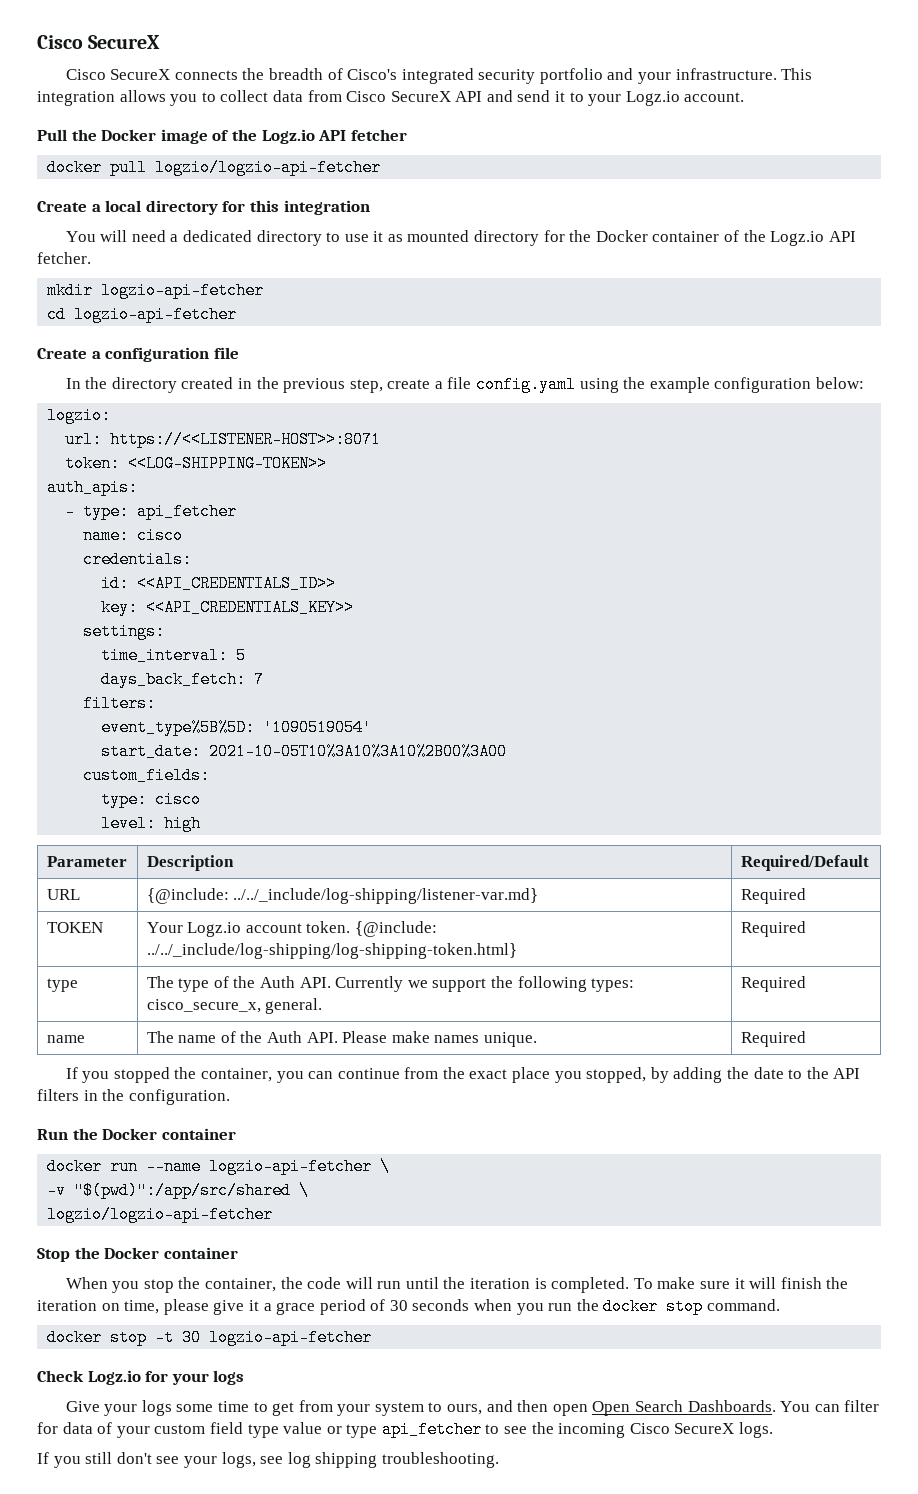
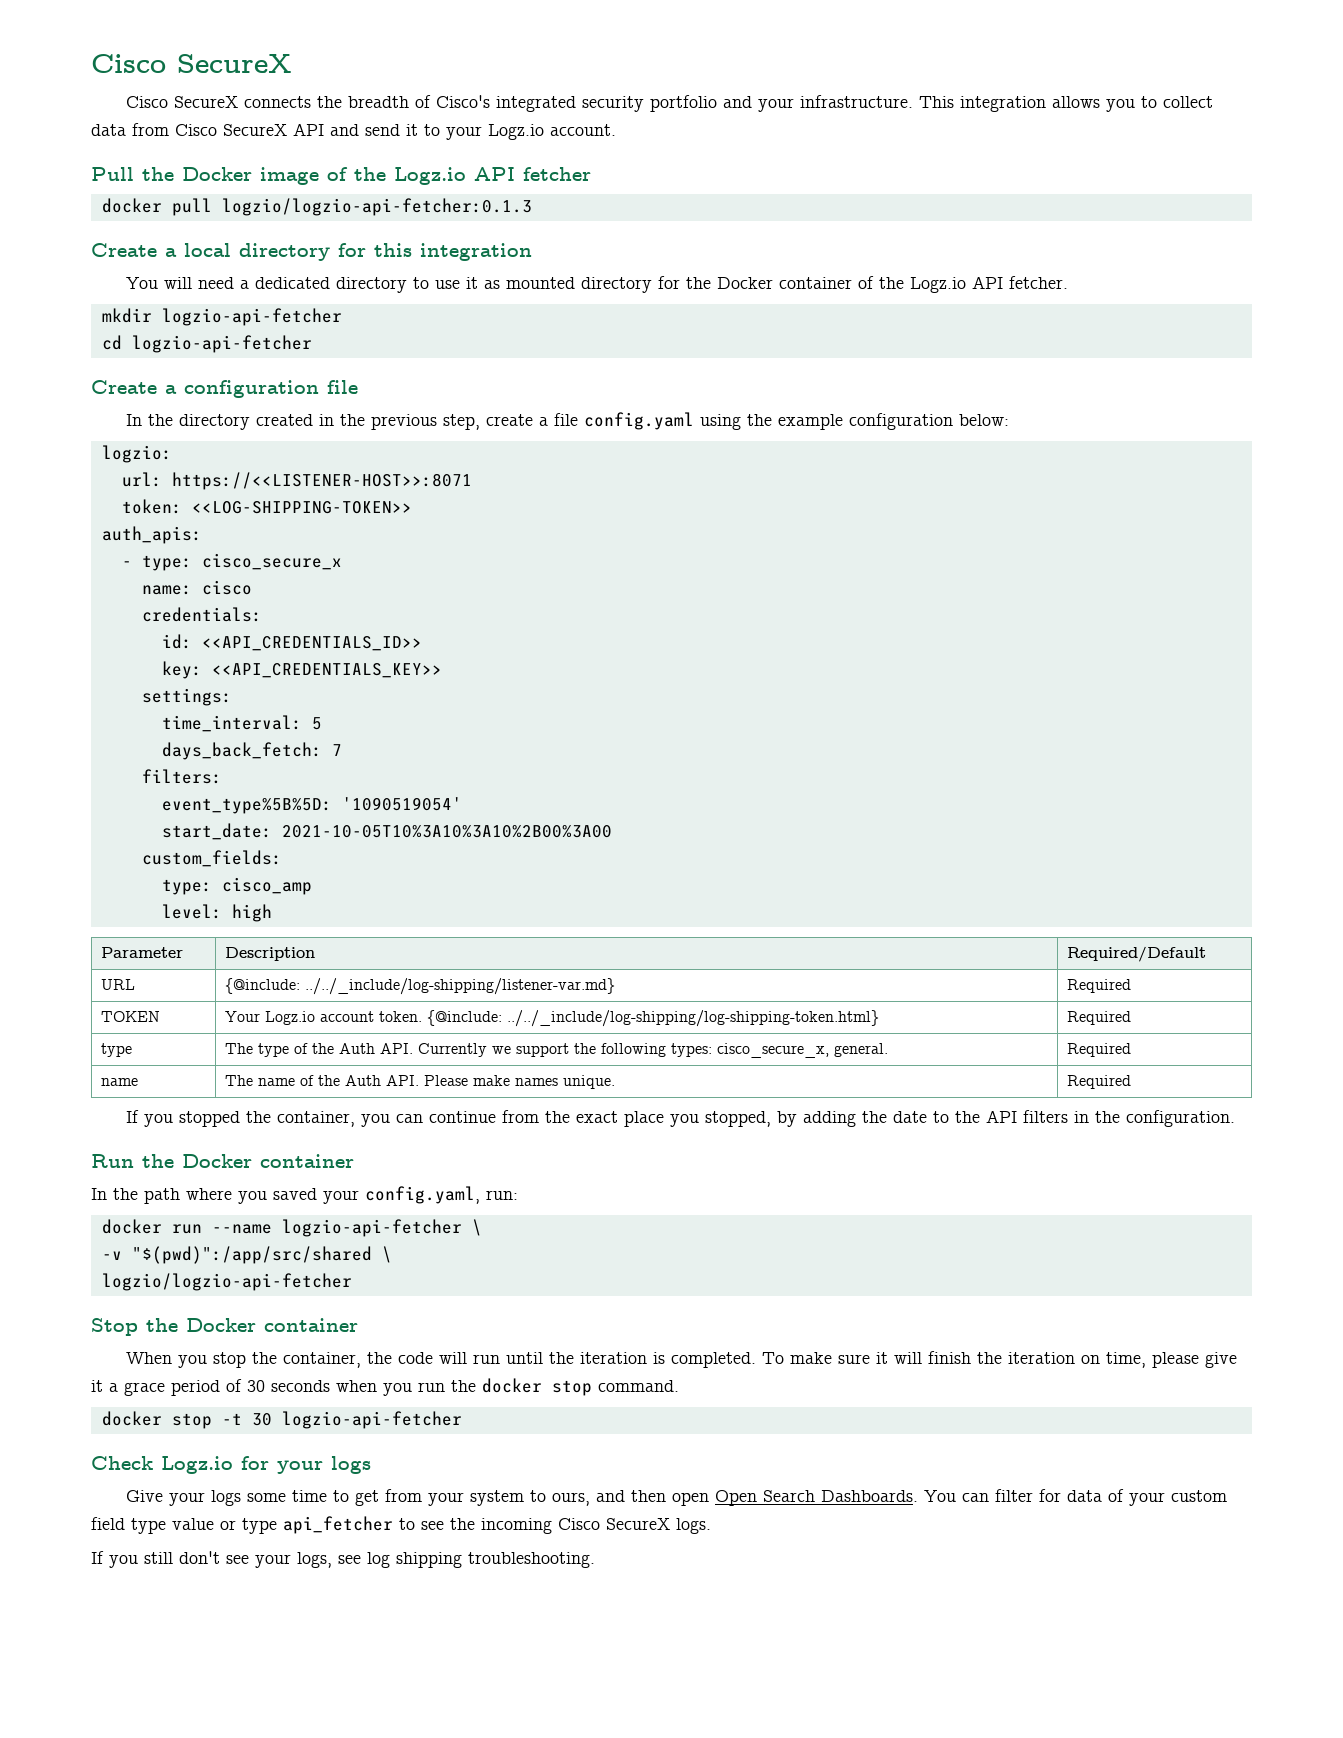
[155,159,382,176] logzio/logzio-api-fetcher -> [221,198,532,216] logzio/logzio-api-fetcher:0.1.3
[137,503,238,520] api_fetcher -> [201,553,342,570] cisco_secure_x
[155,791,202,808] cisco -> [221,877,312,895] cisco_amp
(236, 1134) none -> [91,1186,518,1204] // In the path where you saved your config.yaml, run:

